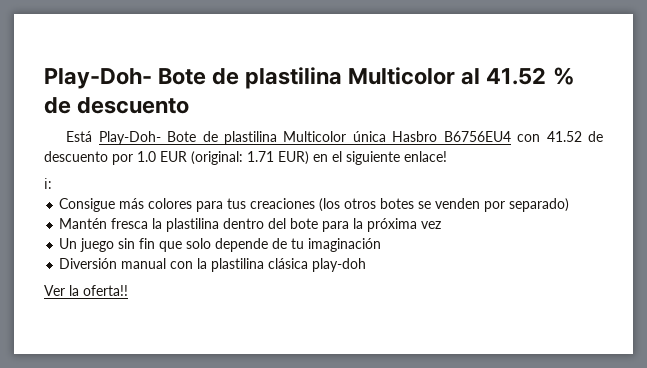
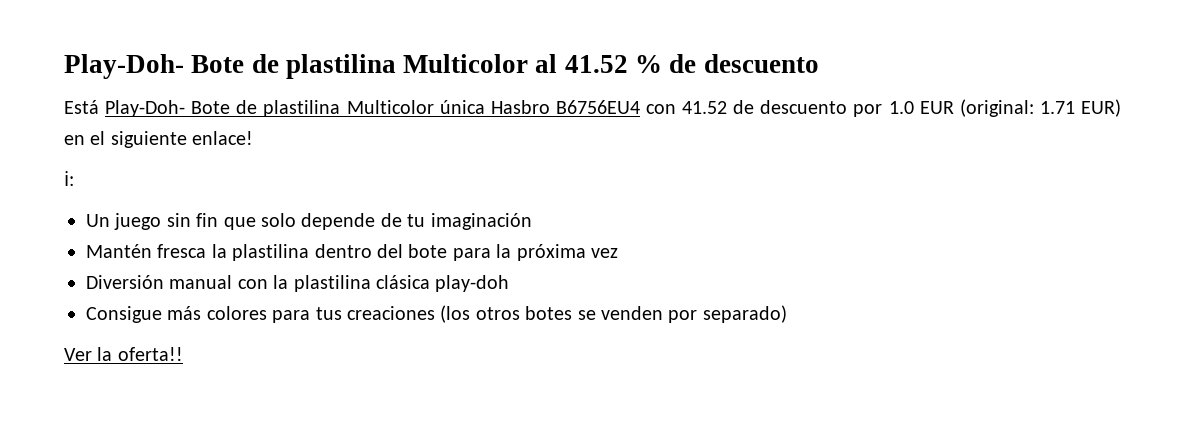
(52, 183) none -> [86,213,532,230] [86,244,618,261] [86,275,510,292] // Un juego sin fin que solo depende de tu imaginación // Mantén fresca la plastilina dentro del bote para la próxima vez // Diversión manual con la plastilina clásica play-doh
[59,218,442,232] [59,238,382,252] [59,258,367,272] // Mantén fresca la plastilina dentro del bote para la próxima vez // Un juego sin fin que solo depende de tu imaginación // Diversión manual con la plastilina clásica play-doh -> (787, 314) none

